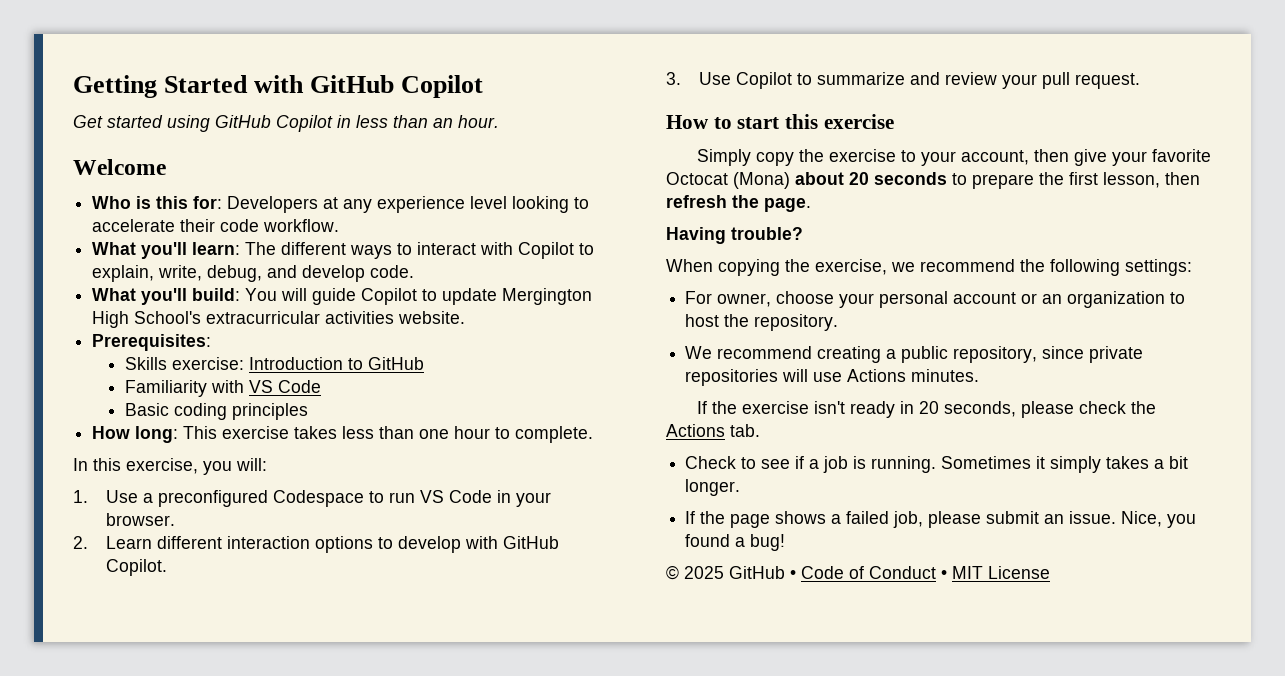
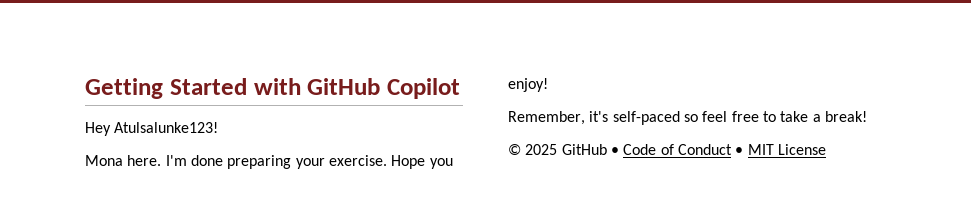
[73,115,499,132] [73,159,166,175] [92,196,590,213] [92,219,340,232] [92,242,595,259] [92,265,415,282] [92,288,593,305] [92,311,466,328] [92,334,212,351] [124,357,424,370] [124,380,321,397] [124,403,308,420] [92,426,594,443] [73,458,267,475] [73,490,551,507] [105,513,175,526] [73,536,559,553] [105,559,167,576] [666,72,1140,89] [666,114,894,129] [696,149,1211,166] [666,172,1200,189] [666,195,811,212] [666,227,803,244] [666,259,1192,276] [685,291,1186,308] [685,314,839,331] [685,346,1144,363] [685,369,980,386] [696,401,1156,418] [666,424,760,437] [685,456,1189,473] [685,479,741,496] [685,511,1197,528] [685,534,786,551] Get started using GitHub Copilot in less than an hour. // Welcome // Who is this for: Developers at any experience level looking to accelerate their code workflow. // What you'll learn: The different ways to interact with Copilot to explain, write, debug, and develop code. // What you'll build: You will guide Copilot to update Mergington High School's extracurricular activities website. // Prerequisites: // Skills exercise: Introduction to GitHub // Familiarity with VS Code // Basic coding principles // How long: This exercise takes less than one hour to complete. // In this exercise, you will: // 1. Use a preconfigured Codespace to run VS Code in your browser. // 2. Learn different interaction options to develop with GitHub Copilot. // 3. Use Copilot to summarize and review your pull request. // How to start this exercise // Simply copy the exercise to your account, then give your favorite Octocat (Mona) about 20 seconds to prepare the first lesson, then refresh the page. // Having trouble? // When copying the exercise, we recommend the following settings: // For owner, choose your personal account or an organization to host the repository. // We recommend creating a public repository, since private repositories will use Actions minutes. // If the exercise isn't ready in 20 seconds, please check the Actions tab. // Check to see if a job is running. Sometimes it simply takes a bit longer. // If the page shows a failed job, please submit an issue. Nice, you found a bug! -> [85,122,219,136] [85,155,453,169] [508,78,548,92] [508,111,867,125] Hey Atulsalunke123! // Mona here. I'm done preparing your exercise. Hope you enjoy! // Remember, it's self-paced so feel free to take a break!

